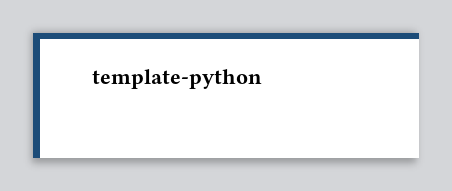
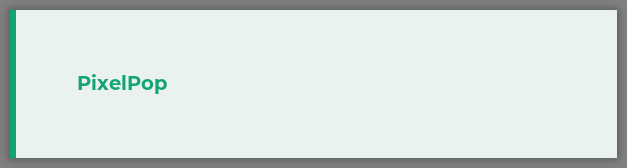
[92,69,262,89] template-python -> [77,74,167,94] PixelPop

